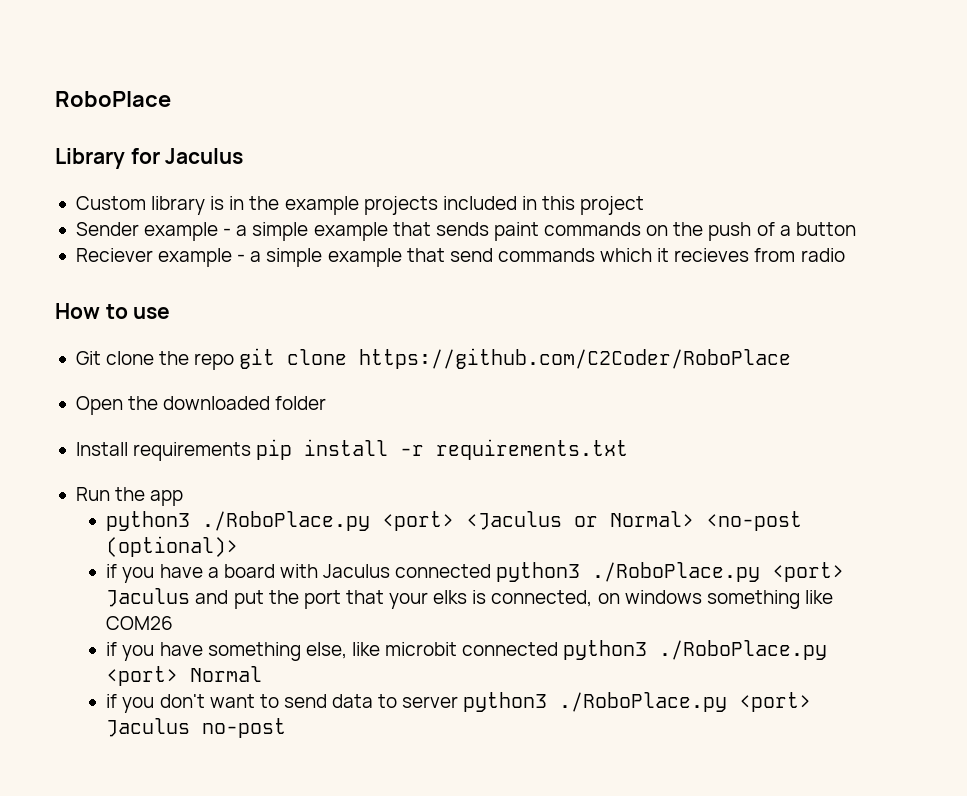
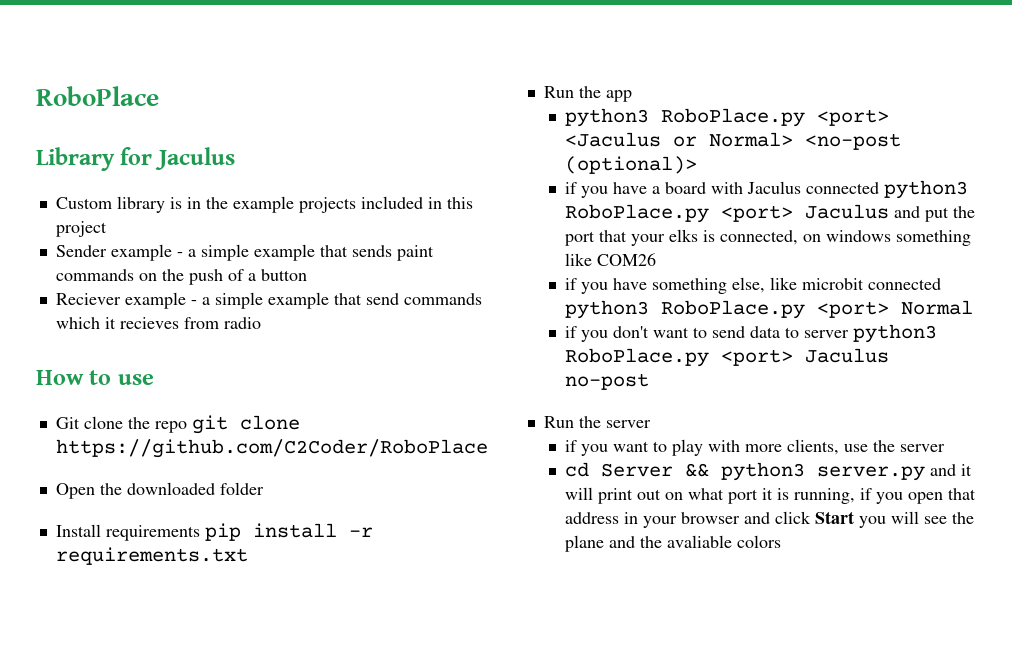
[202,511,371,531] ./RoboPlace.py -> [661,108,806,127] RoboPlace.py
[592,562,761,582] ./RoboPlace.py -> [565,204,710,223] RoboPlace.py
[659,640,828,660] ./RoboPlace.py -> [661,300,806,319] RoboPlace.py
[559,692,728,712] ./RoboPlace.py -> [565,348,710,367] RoboPlace.py
(287, 728) none -> [543,416,651,428] [565,439,946,456] [565,462,973,481] [565,487,977,504] [565,511,975,528] [565,535,782,552] // Run the server // if you want to play with more clients, use the server // cd Server && python3 server.py and it will print out on what port it is running, if you open that address in your browser and click Start you will see the plane and the avaliable colors

